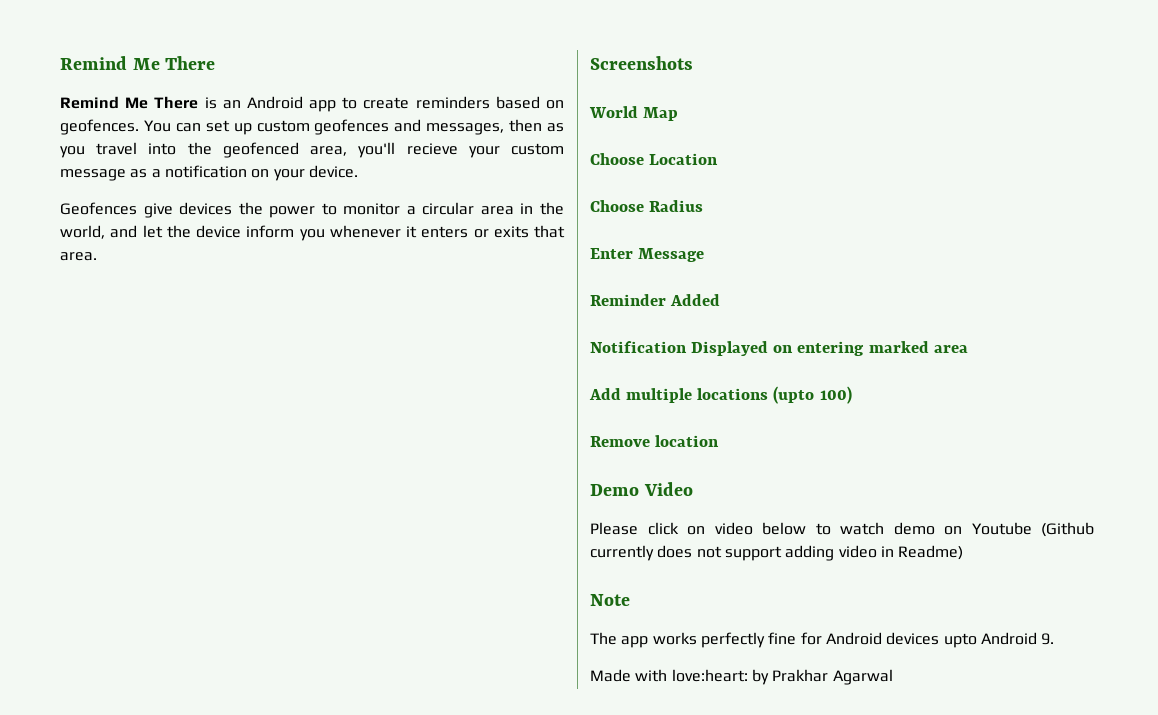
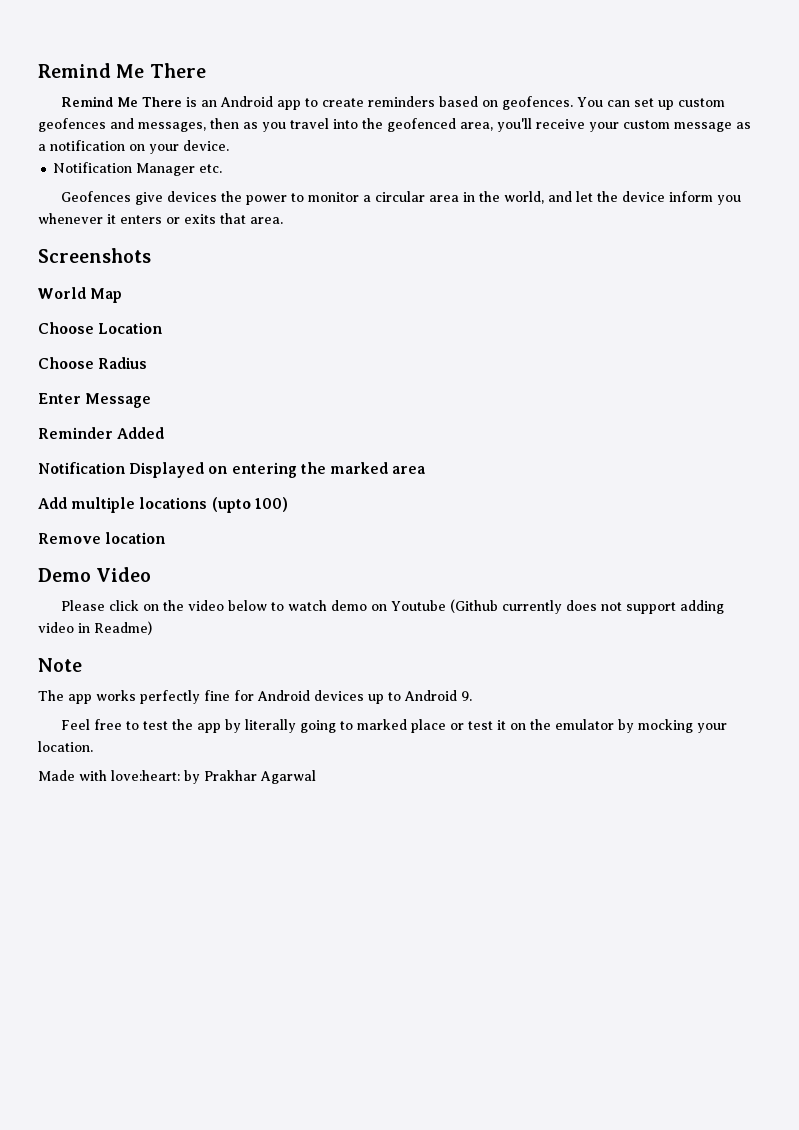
[406,143,458,155] recieve -> [536,119,585,129] receive
(358, 171) none -> [53,162,223,176] // Notification Manager etc.
(865, 348) none -> [300,462,326,474] the
(705, 530) none -> [163,600,185,611] the
[943,633,977,648] upto -> [368,692,401,704] up to
(1055, 639) none -> [61,719,728,733] [38,741,93,752] // Feel free to test the app by literally going to marked place or test it on the emulator by mocking your location.

